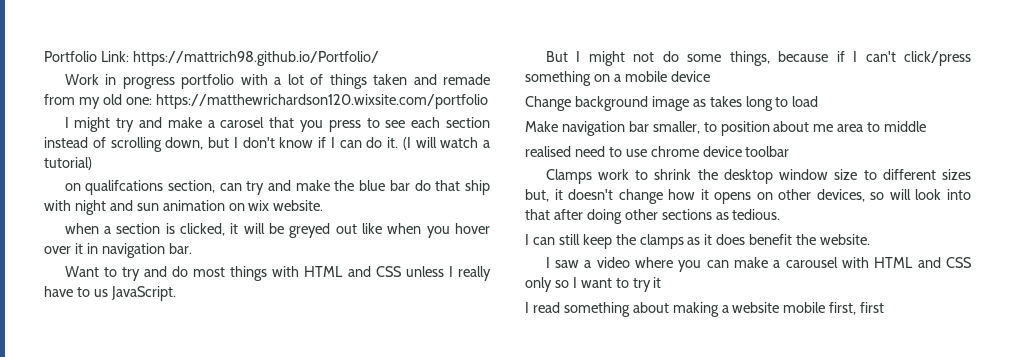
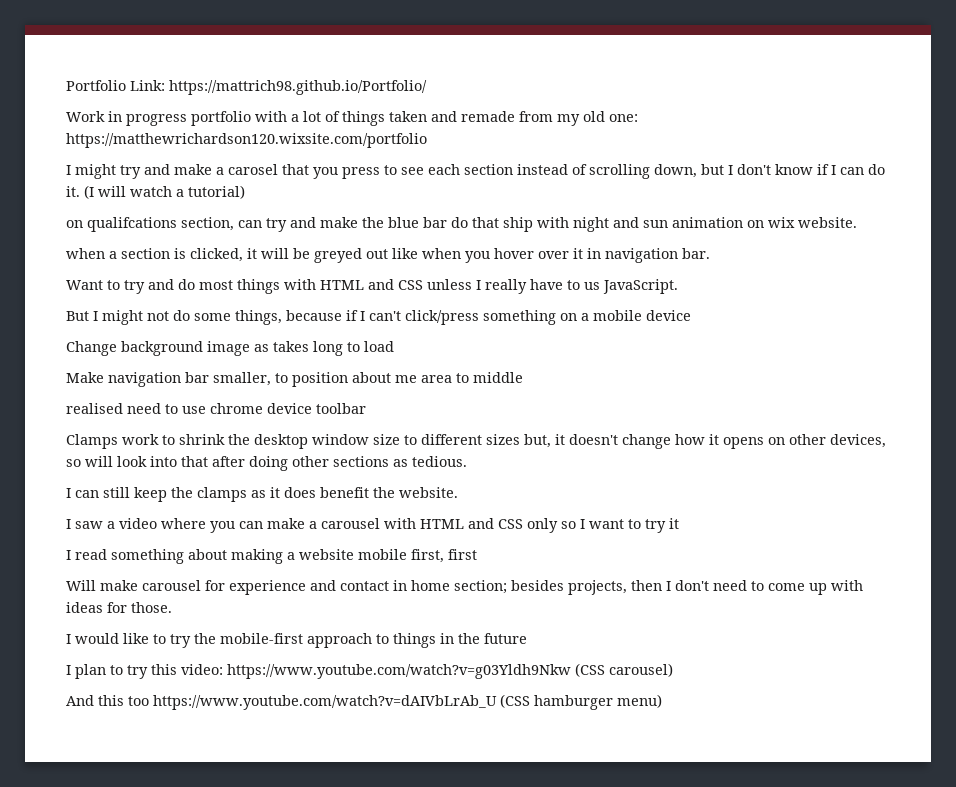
(885, 307) none -> [66,580,863,595] [66,602,172,613] [66,633,527,648] [66,663,673,679] [66,694,662,710] // Will make carousel for experience and contact in home section; besides projects, then I don't need to come up with ideas for those. // I would like to try the mobile-first approach to things in the future // I plan to try this video: https://www.youtube.com/watch?v=g03Yldh9Nkw (CSS carousel) // And this too https://www.youtube.com/watch?v=dAIVbLrAb_U (CSS hamburger menu)

